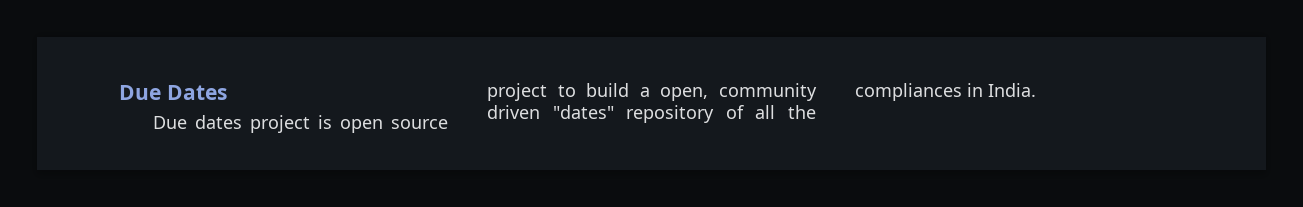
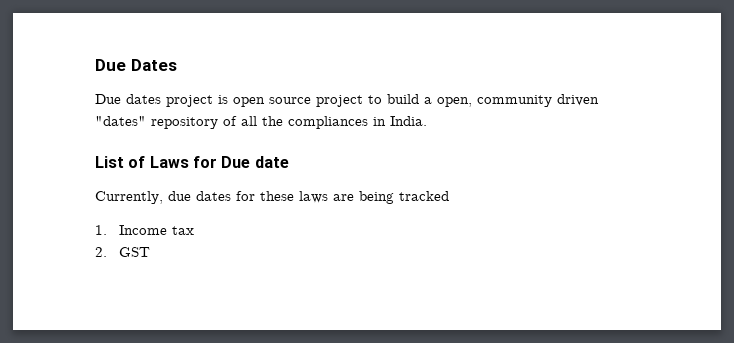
(1036, 90) none -> [95,156,289,168] [95,191,449,204] [95,225,195,235] [95,247,151,257] // List of Laws for Due date // Currently, due dates for these laws are being tracked // 1. Income tax // 2. GST

